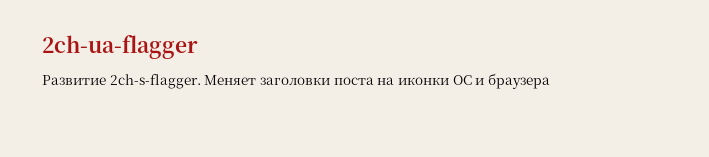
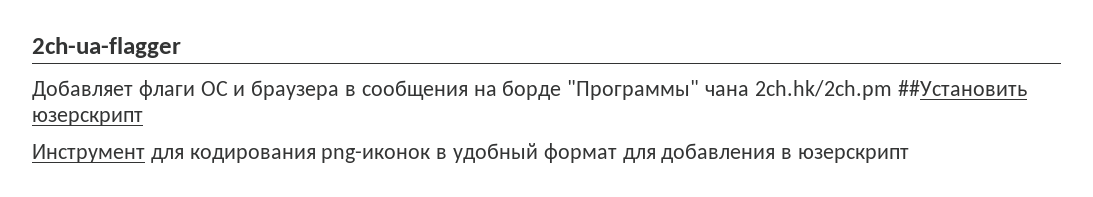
[42,73,550,89] Развитие 2ch-s-flagger. Меняет заголовки поста на иконки ОС и браузера -> [32,80,1027,100] [32,111,143,126] [32,143,910,163] Добавляет флаги ОС и браузера в сообщения на борде "Программы" чана 2ch.hk/2ch.pm ##Установить юзерскрипт // Инструмент для кодирования png-иконок в удобный формат для добавления в юзерскрипт

